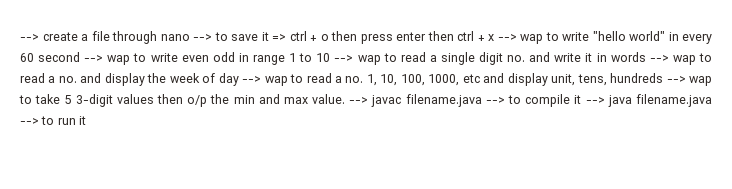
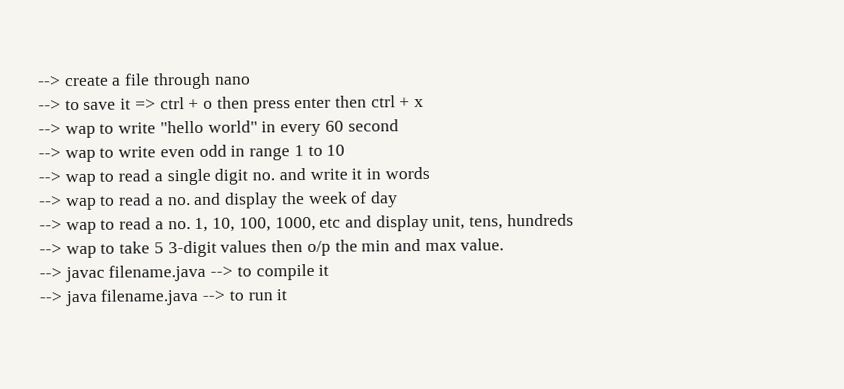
(190, 37) none -> (251, 80) //
(494, 37) none -> (425, 103) //
(81, 57) none -> (399, 125) //
(331, 57) none -> (346, 150) //
(646, 57) none -> (430, 173) //
(239, 79) none -> (398, 199) //
(664, 78) none -> (574, 220) //
(346, 99) none -> (505, 244) //
(582, 99) none -> (330, 270) //

